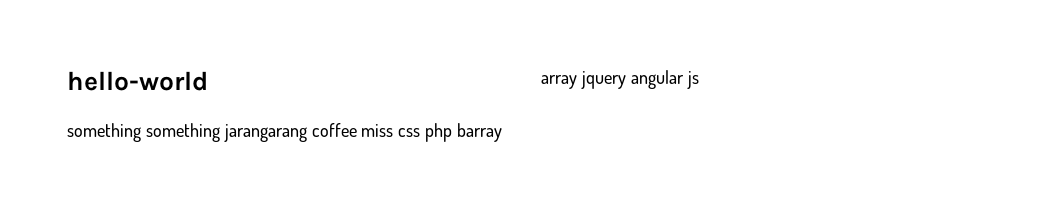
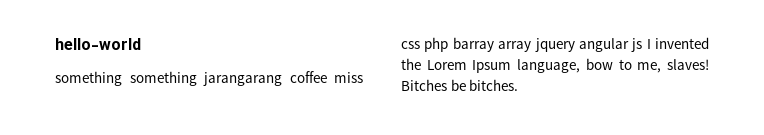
(699, 80) none -> [646,37,709,49] [401,58,709,73] [401,79,519,91] I invented the Lorem Ipsum language, bow to me, slaves! Bitches be bitches.

